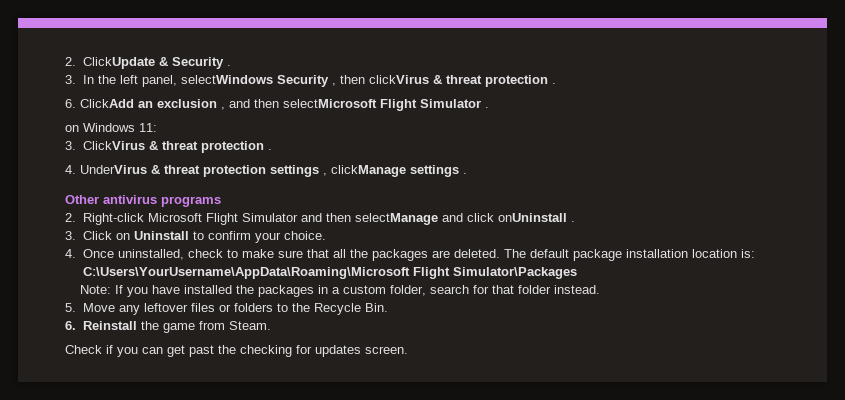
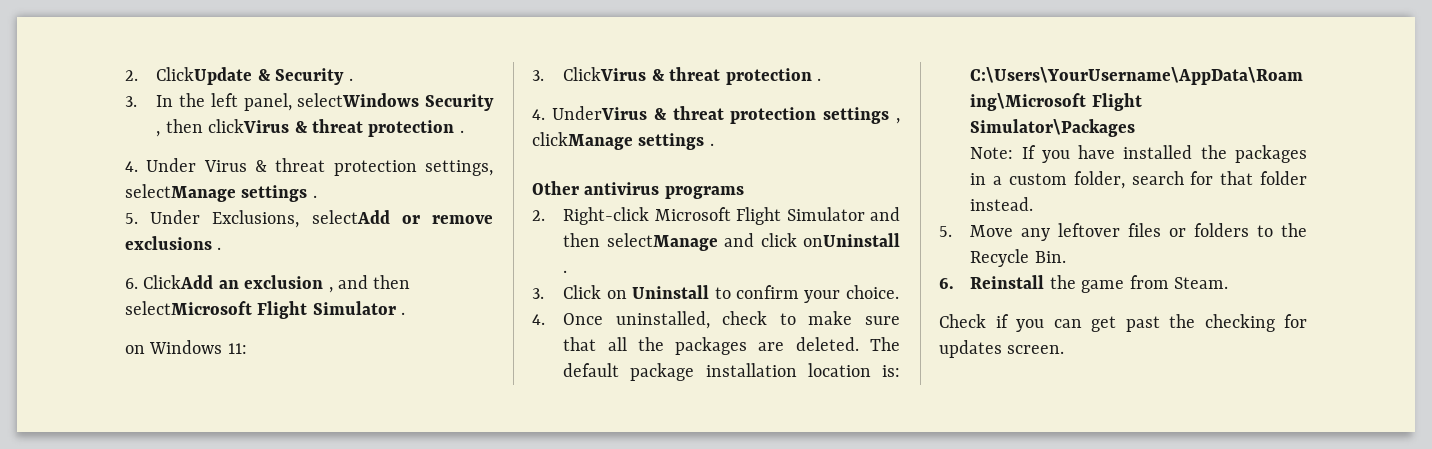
(556, 83) none -> [125,158,494,176] [125,184,317,202] [125,210,493,228] [125,236,222,250] // 4. Under Virus & threat protection settings, selectManage settings . // 5. Under Exclusions, selectAdd or remove exclusions .

